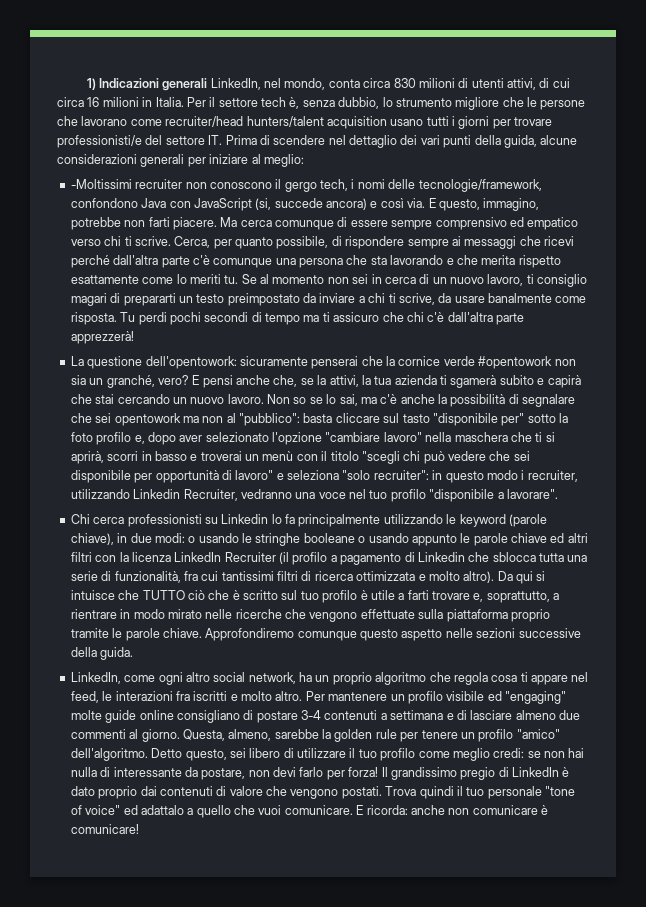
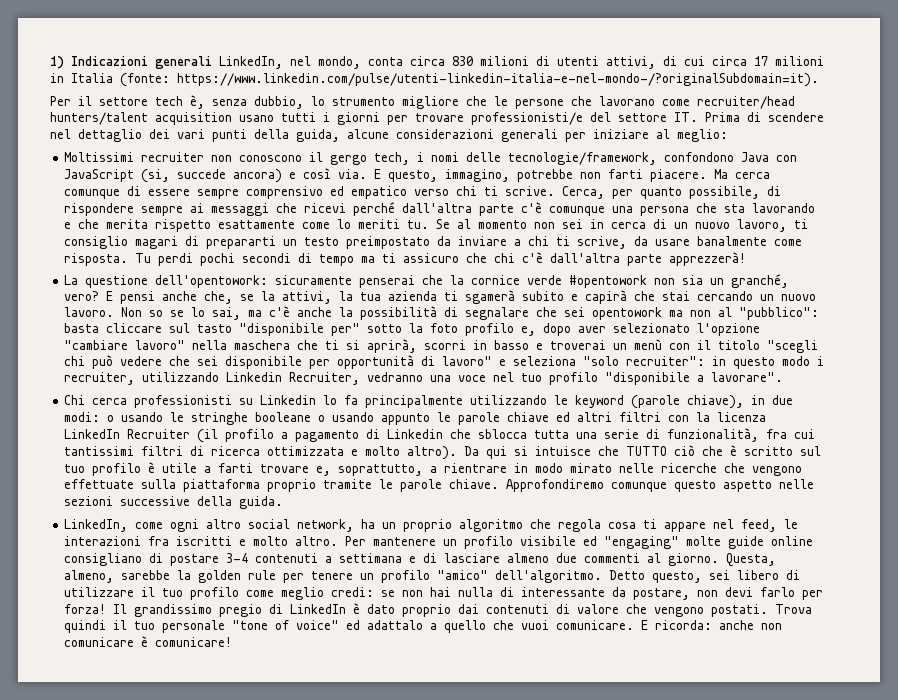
[87,97,100,107] 16 -> [754,56,768,66] 17
[155,97,184,107] Italia. -> [71,73,819,87] Italia (fonte: https://www.linkedin.com/pulse/utenti-linkedin-italia-e-nel-mondo-/?originalSubdomain=it). //
[70,179,132,189] -Moltissimi -> [64,152,135,162] Moltissimi

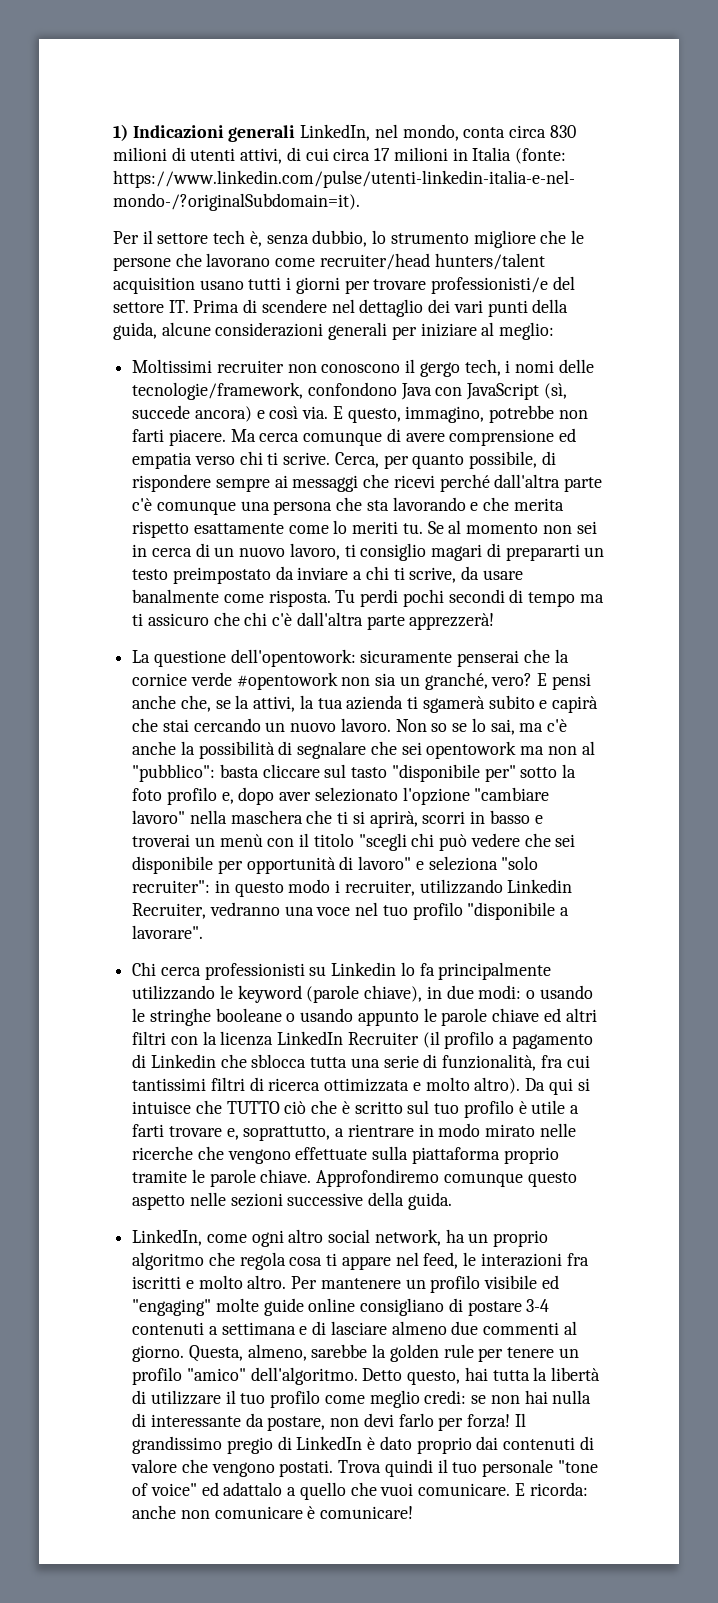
[141,169,171,183] (si, -> [543,383,567,399] (sì,
[148,186,408,199] essere sempre comprensivo ed empatico -> [405,428,577,446] [132,452,193,469] avere comprensione ed empatia
[709,570,780,580] sei libero -> [464,1367,601,1381] hai tutta la libertà

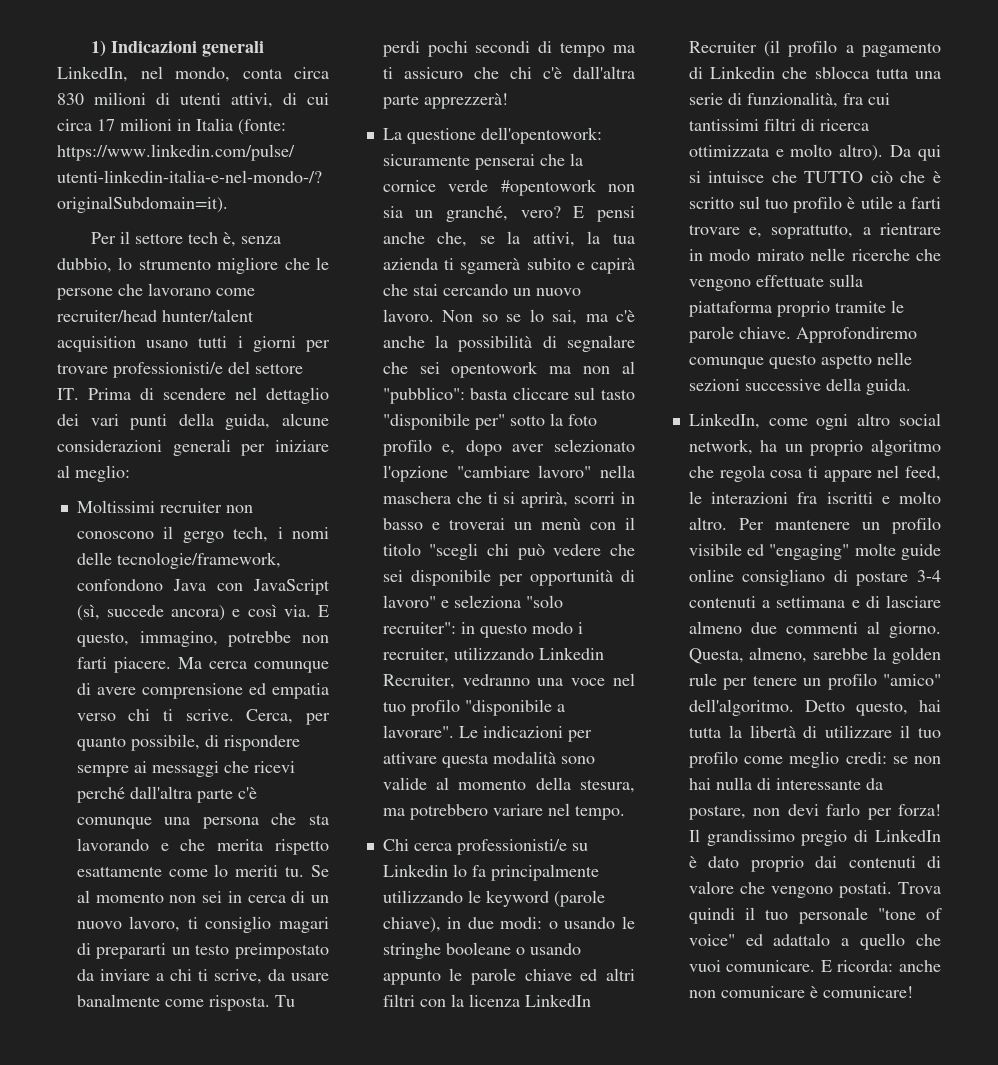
[434,253,545,270] hunters/talent -> [162,309,254,322] hunter/talent
(204, 932) none -> [458,726,592,742] [382,751,595,768] [382,777,635,793] [382,803,625,820] Le indicazioni per attivare questa modalità sono valide al momento della stesura, ma potrebbero variare nel tempo.
[204,963,305,980] professionisti -> [456,839,567,855] professionisti/e

